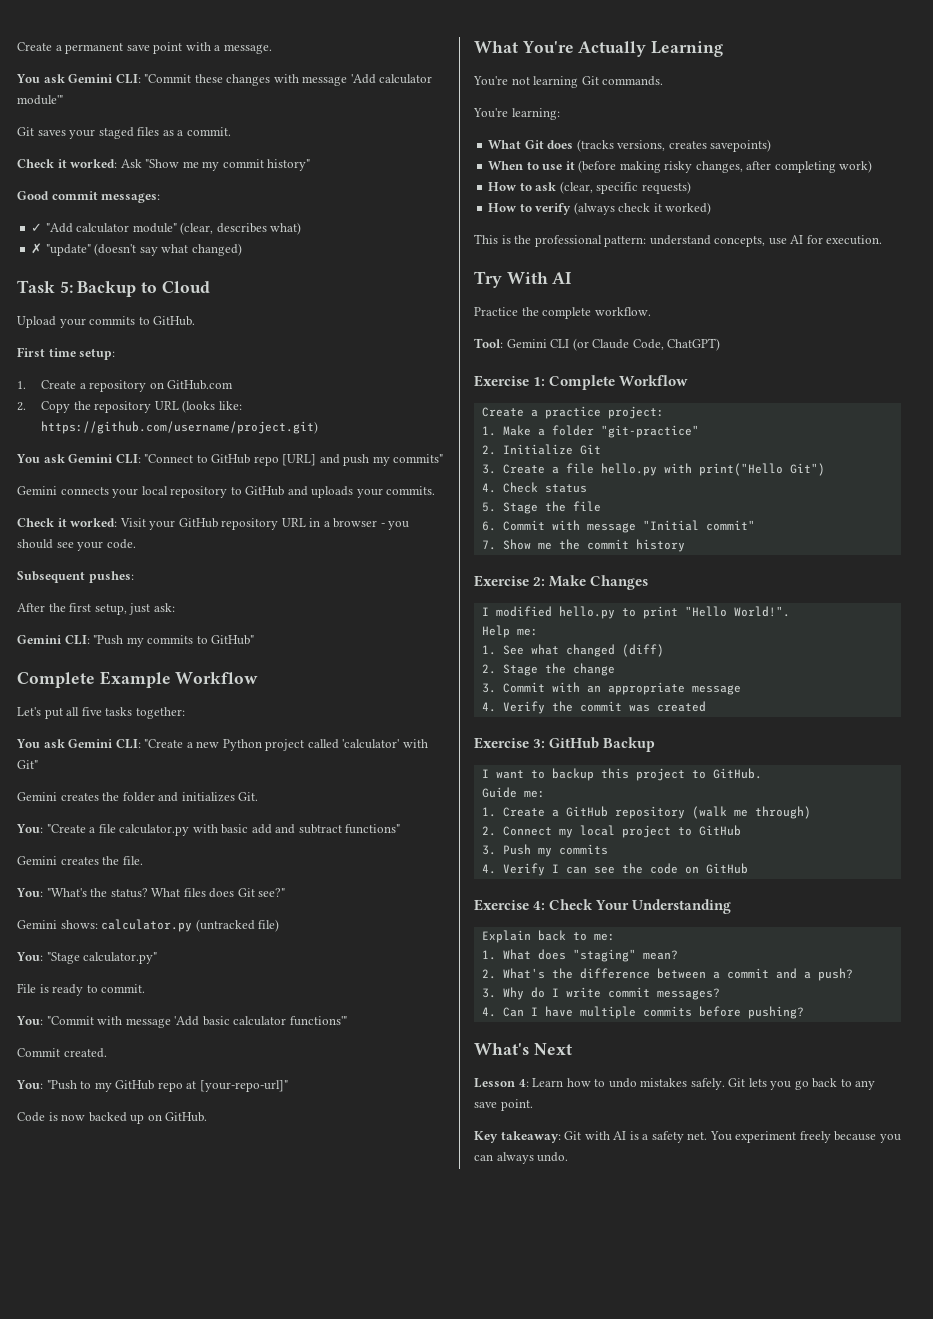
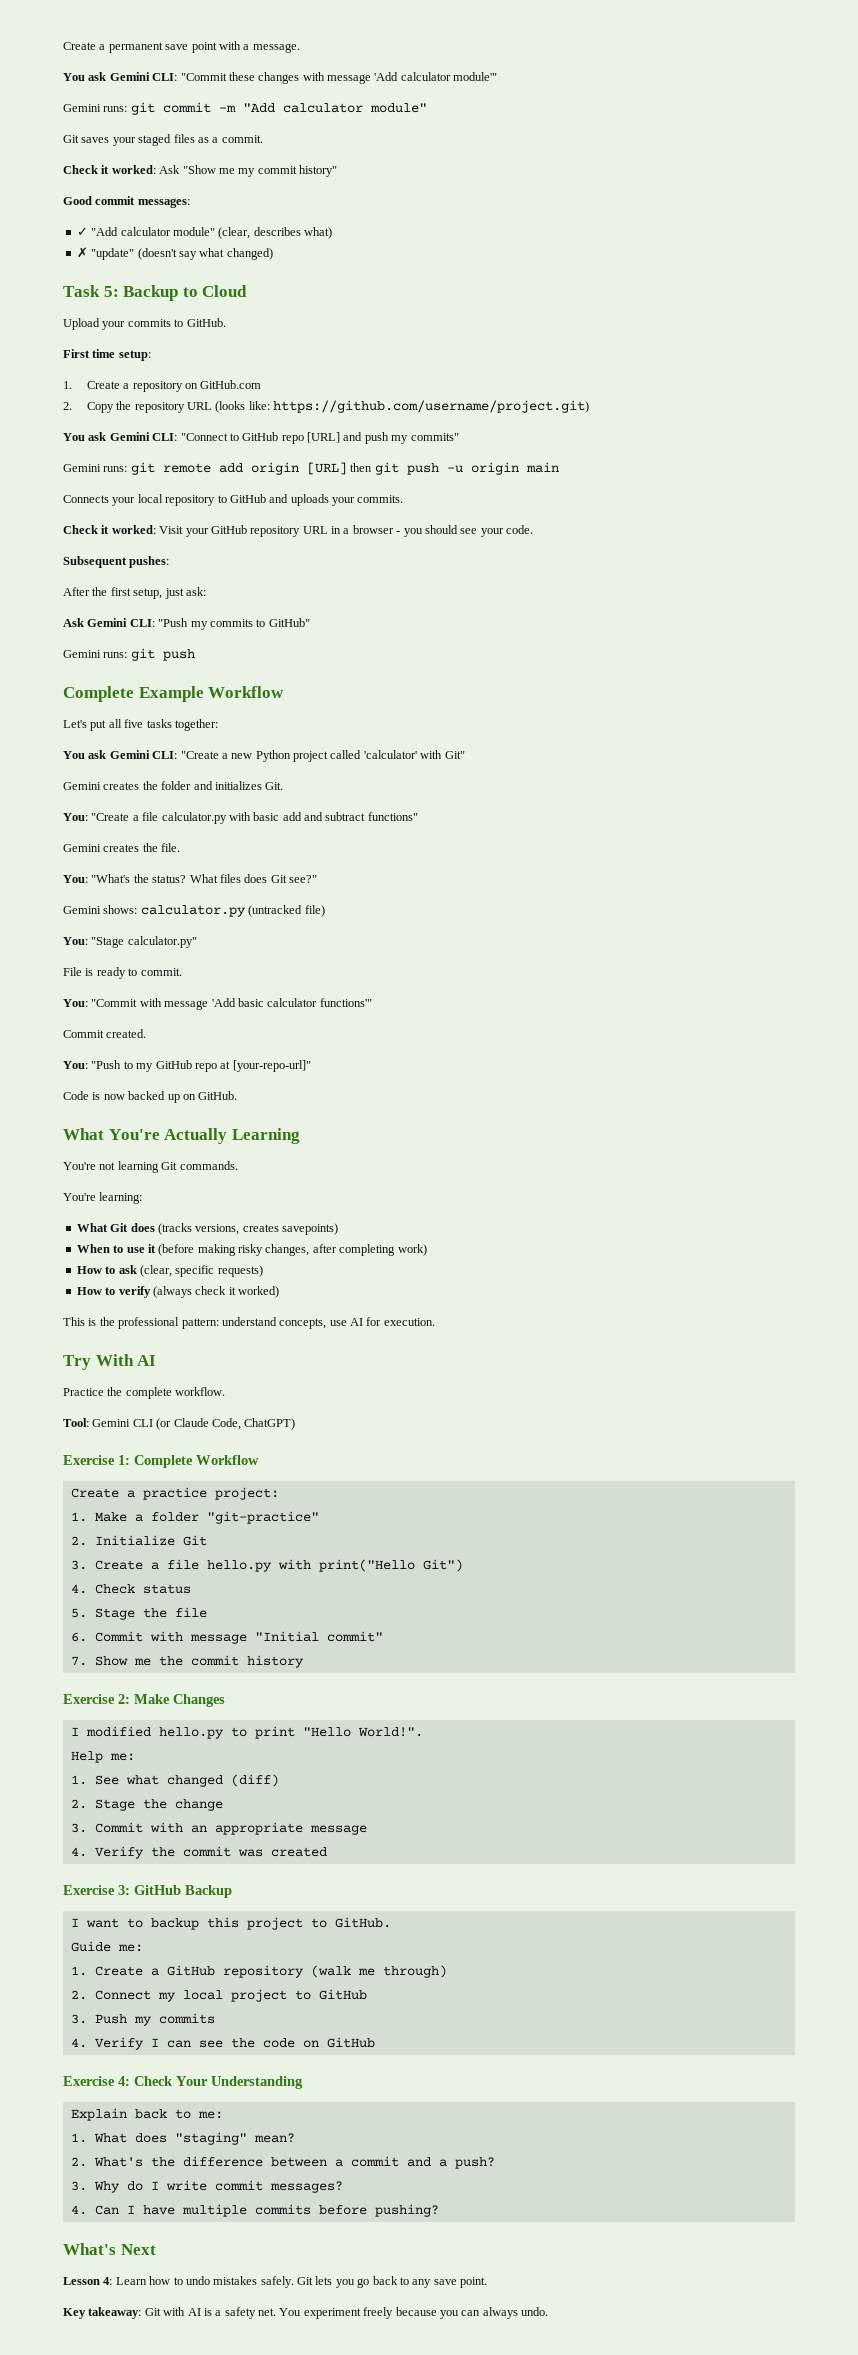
(63, 100) none -> [63,102,427,115] // Gemini runs: git commit -m "Add calculator module"
[60,487,109,495] connects -> [103,462,559,475] [63,495,109,503] runs: git remote add origin [URL] then git push -u origin main // Connects
(175, 607) none -> [63,618,84,627] Ask
(255, 640) none -> [63,648,195,661] // Gemini runs: git push

